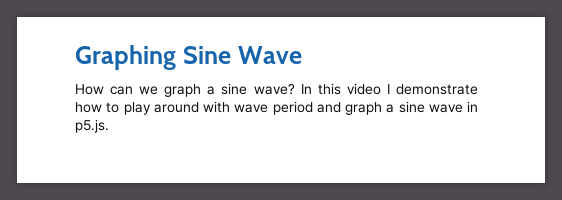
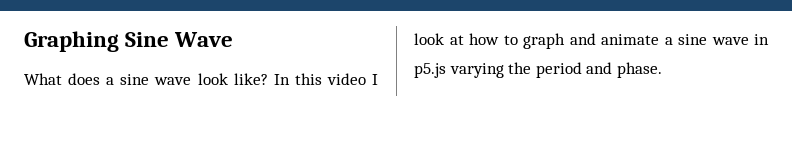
[75,83,478,97] [75,101,478,115] [75,119,109,133] How can we graph a sine wave? In this video I demonstrate how to play around with wave period and graph a sine wave in p5.js. -> [24,73,378,85] [414,33,769,49] [414,62,662,78] What does a sine wave look like? In this video I look at how to graph and animate a sine wave in p5.js varying the period and phase.

